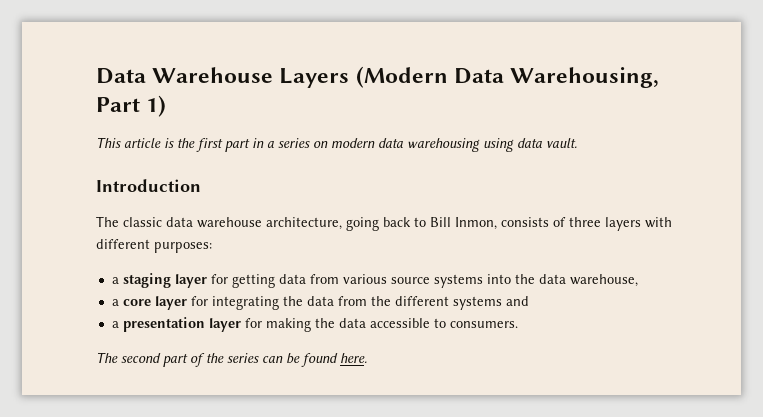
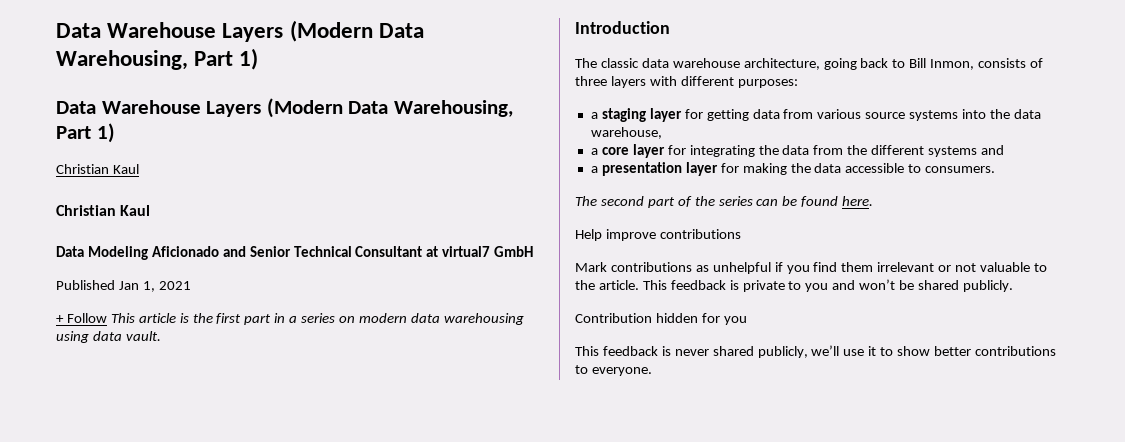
[96,66,660,88] [96,95,167,117] Data Warehouse Layers (Modern Data Warehousing, Part 1) // -> [56,20,424,42] [56,48,259,70] [56,98,513,118] [56,123,115,143] [56,164,139,174] [56,205,151,216] [56,246,534,260] [56,280,191,292] [56,313,107,323] Data Warehouse Layers (Modern Data Warehousing, Part 1) // Data Warehouse Layers (Modern Data Warehousing, Part 1) // Christian Kaul // Christian Kaul // Data Modeling Aficionado and Senior Technical Consultant at virtual7 GmbH // Published Jan 1, 2021 // + Follow
(367, 358) none -> [575,229,741,241] [575,262,1047,274] [575,279,1013,292] [575,313,747,325] [575,345,1056,358] [575,365,652,376] // Help improve contributions // Mark contributions as unhelpful if you find them irrelevant or not valuable to the article. This feedback is private to you and won’t be shared publicly. // Contribution hidden for you // This feedback is never shared publicly, we’ll use it to show better contributions to everyone.

